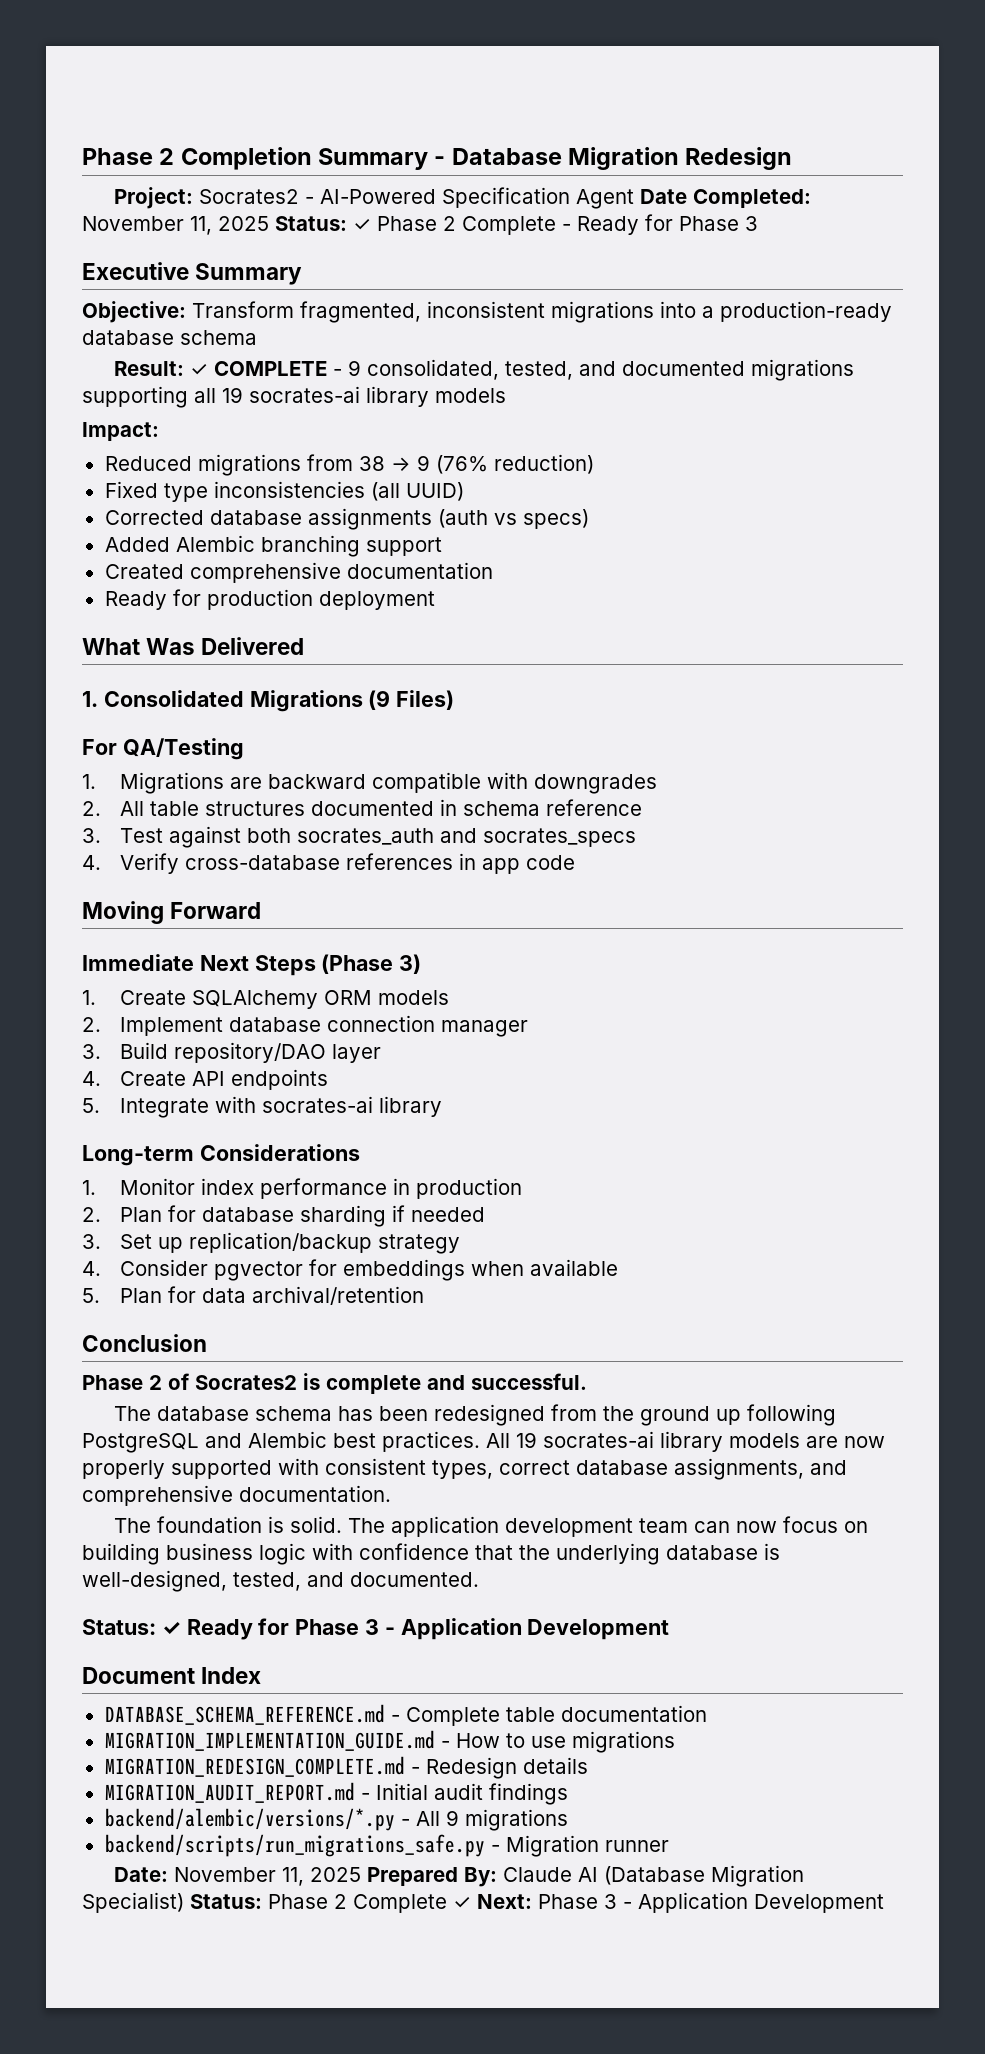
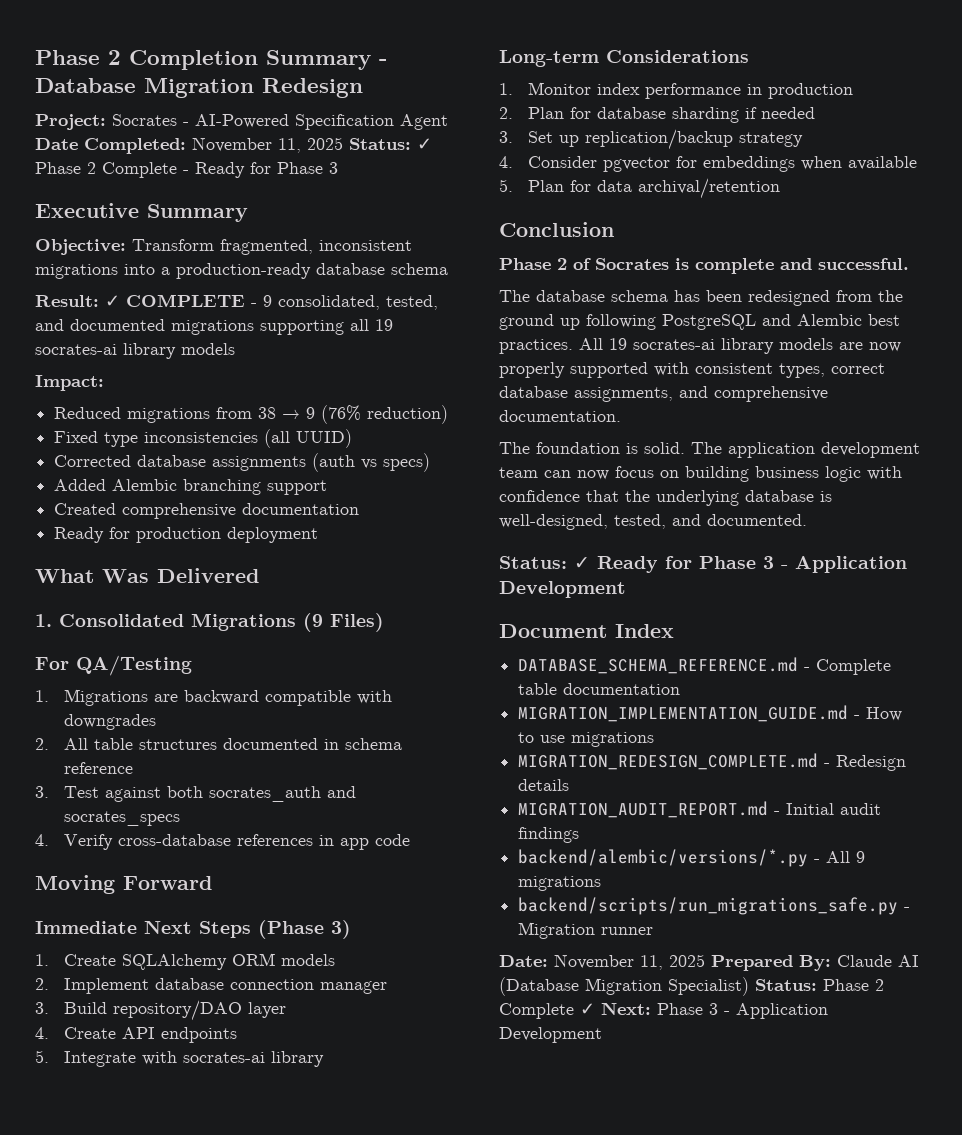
[199,189,300,204] Socrates2 -> [112,114,177,126] Socrates
[195,1375,297,1390] Socrates2 -> [595,258,669,270] Socrates

